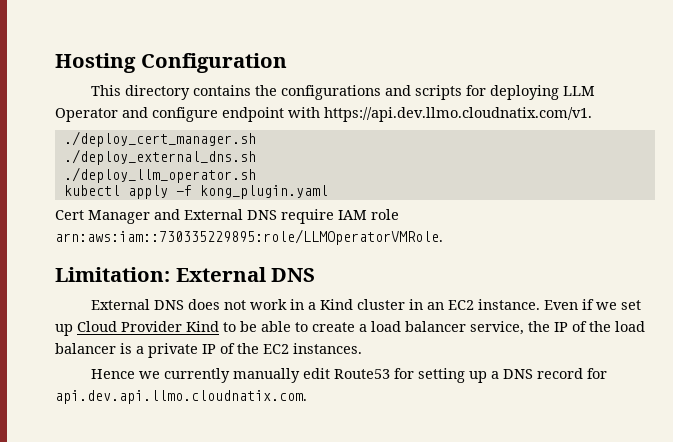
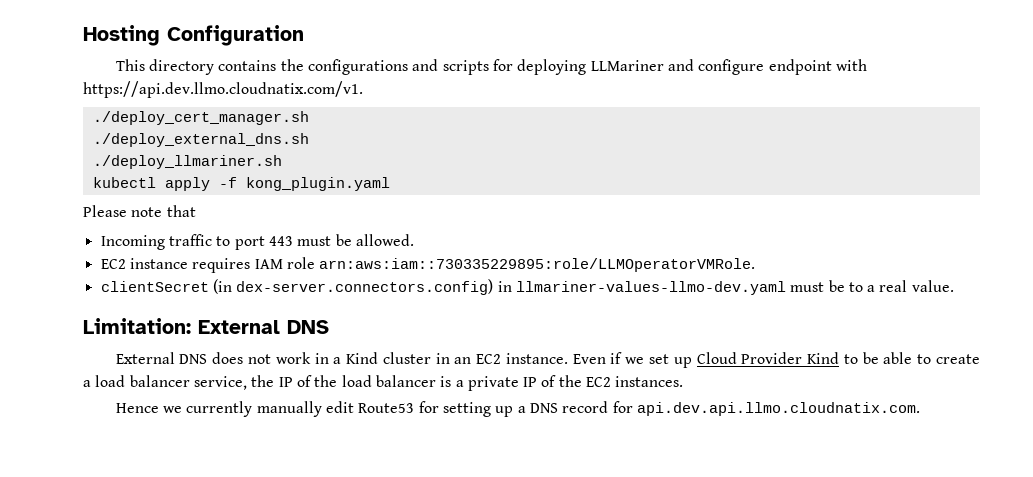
[563,86,596,96] [55,108,118,122] LLM Operator -> [590,60,664,71] LLMariner
[63,167,256,183] ./deploy_llm_operator.sh -> [92,155,282,169] ./deploy_llmariner.sh
[55,209,399,224] [55,229,443,245] Cert Manager and External DNS require IAM role arn:aws:iam::730335229895:role/LLMOperatorVMRole. -> [83,205,196,217] [100,234,414,250] [100,257,756,273] [100,279,954,295] Please note that // Incoming traffic to port 443 must be allowed. // EC2 instance requires IAM role arn:aws:iam::730335229895:role/LLMOperatorVMRole. // clientSecret (in dex-server.connectors.config) in llmariner-values-llmo-dev.yaml must be to a real value.

